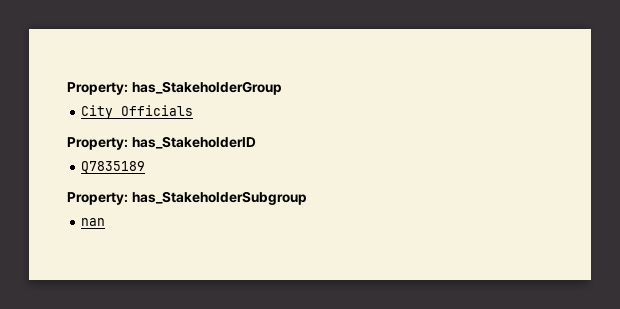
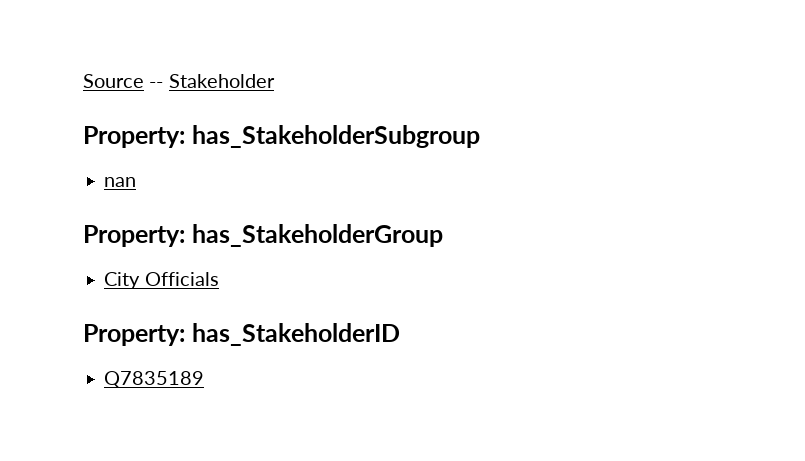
(67, 88) none -> [83,74,275,88] [83,125,480,148] [104,177,137,187] Source -- Stakeholder // Property: has_StakeholderSubgroup // nan //
[67,191,307,205] [80,218,105,226] // Property: has_StakeholderSubgroup // nan -> (205, 379) none

